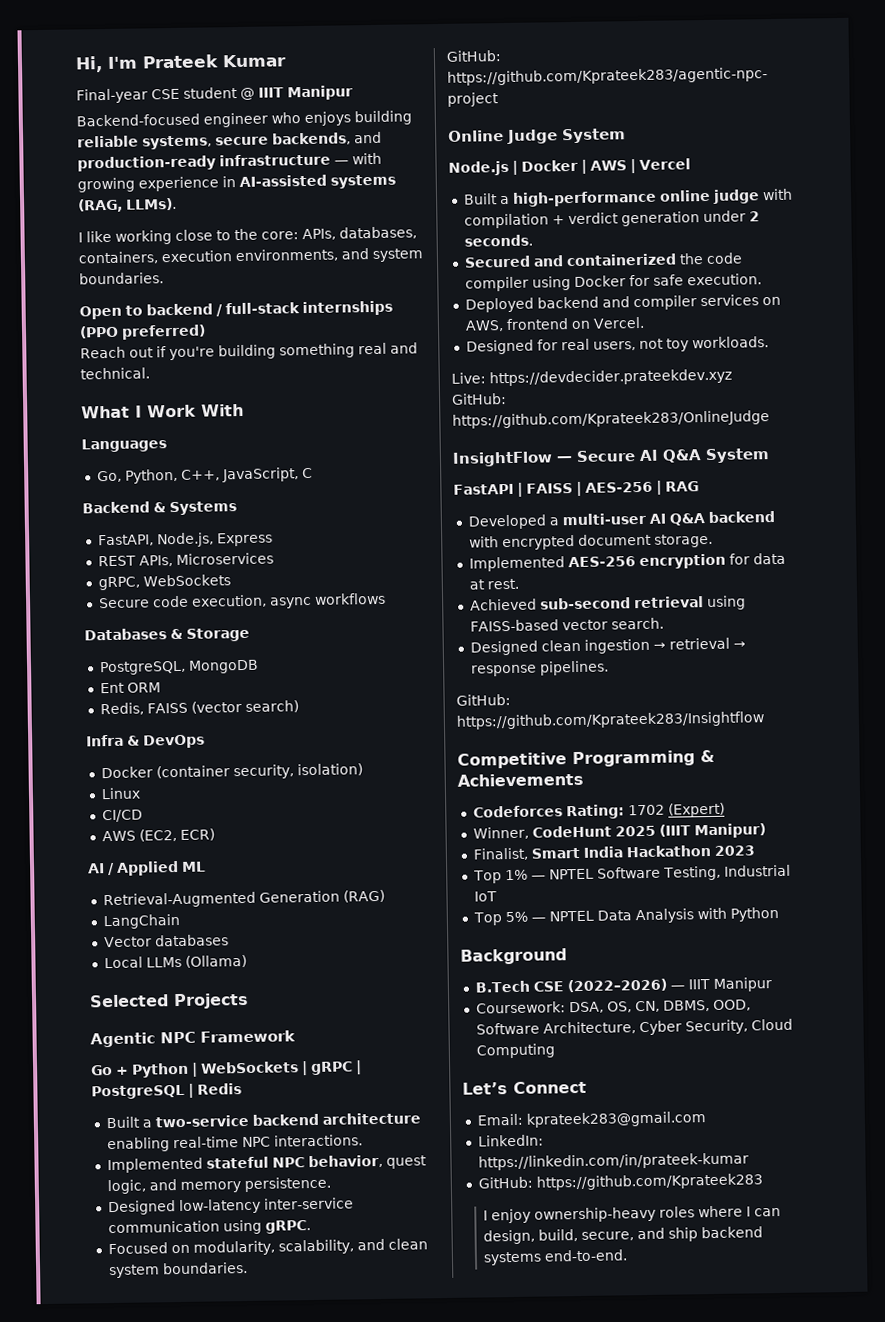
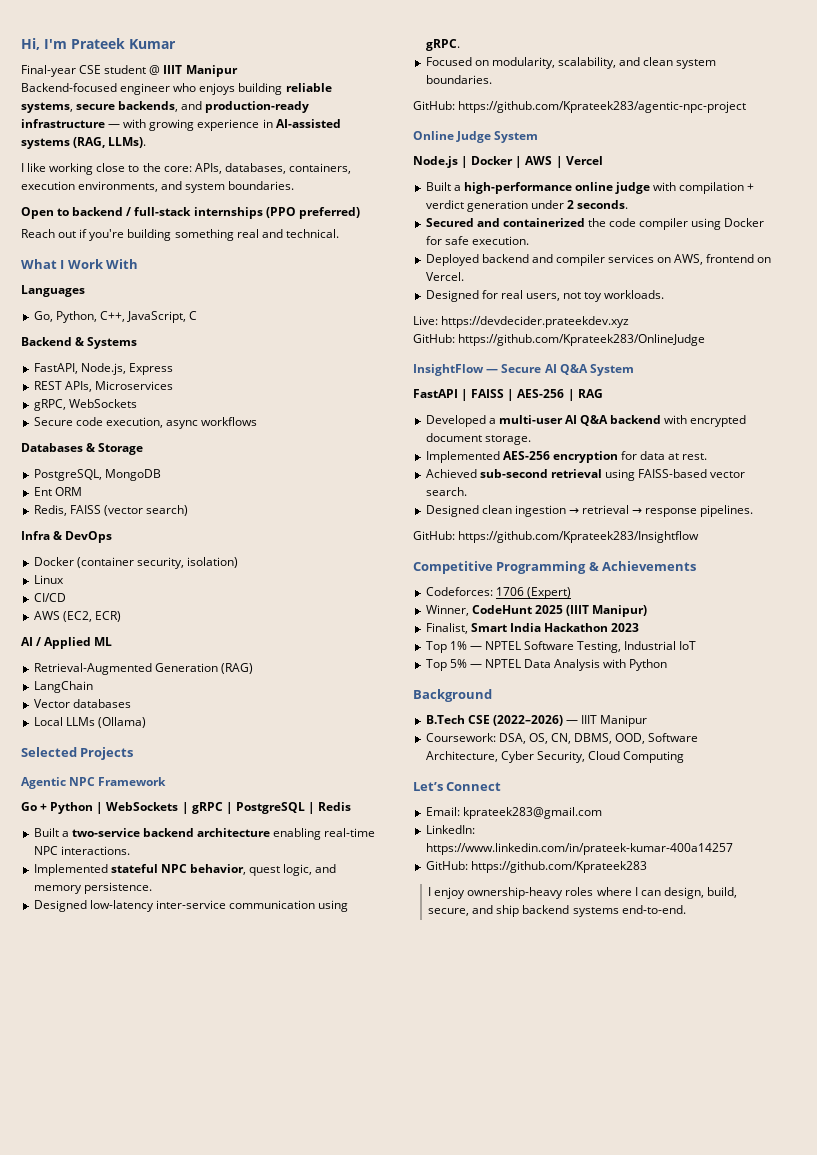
[472,804,665,820] Codeforces Rating: 1702 -> [425,587,524,596] Codeforces: 1706
[477,1152,749,1171] https://linkedin.com/in/prateek-kumar -> [425,843,733,855] https://www.linkedin.com/in/prateek-kumar-400a14257

